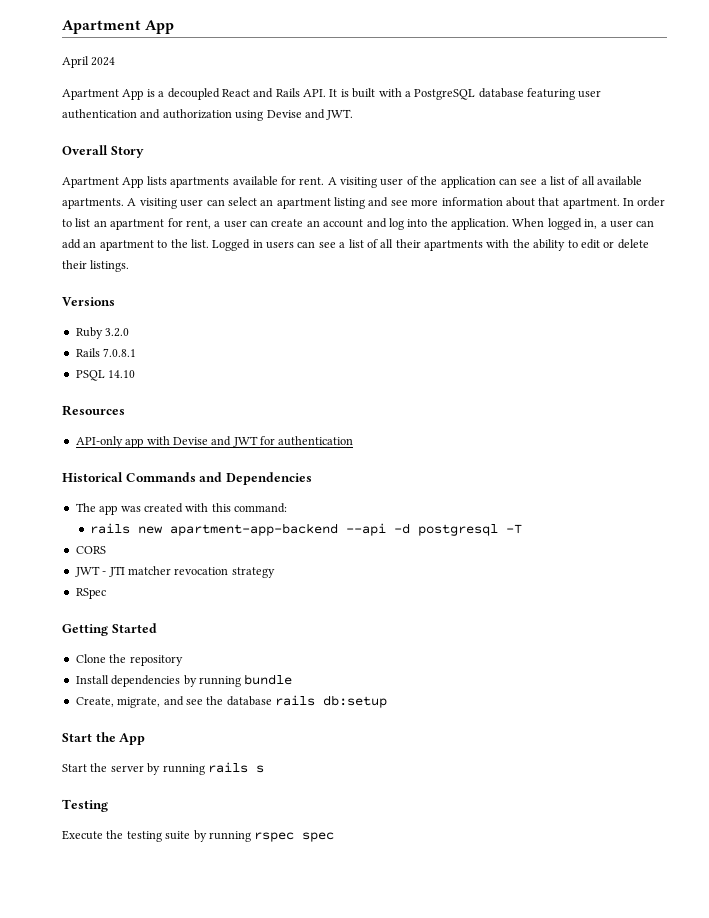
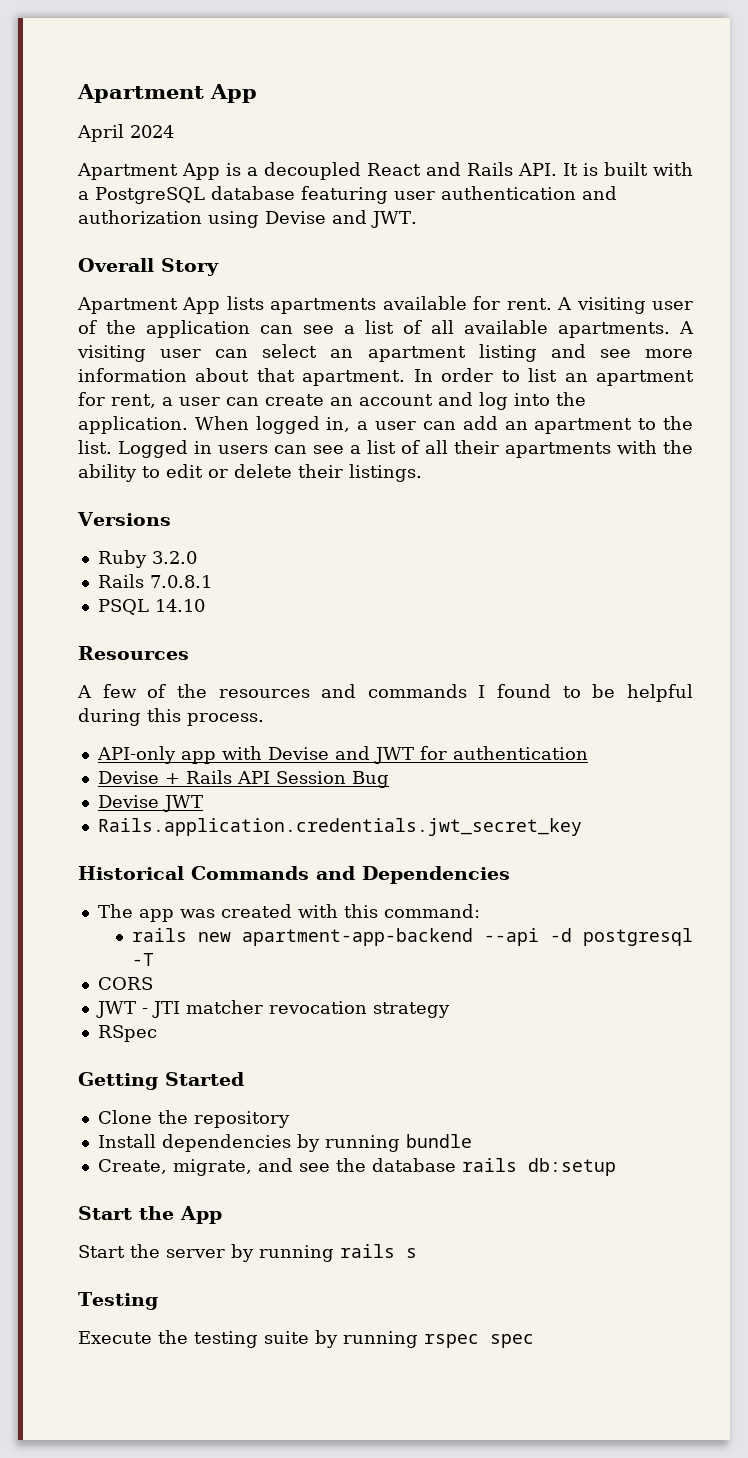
(125, 410) none -> [77,684,693,702] [78,708,264,726] // A few of the resources and commands I found to be helpful during this process.
(354, 441) none -> [97,770,389,788] [97,795,203,812] [97,818,582,836] // Devise + Rails API Session Bug // Devise JWT // Rails.application.credentials.jwt_secret_key

